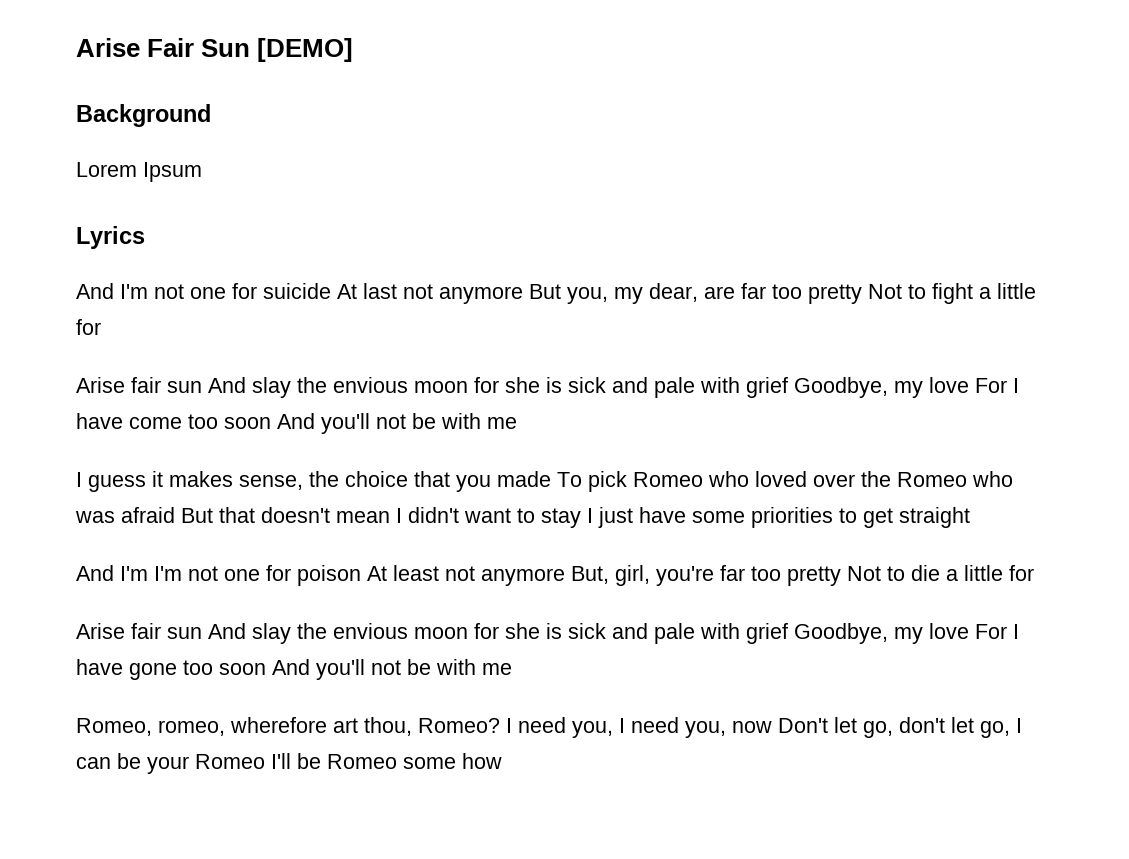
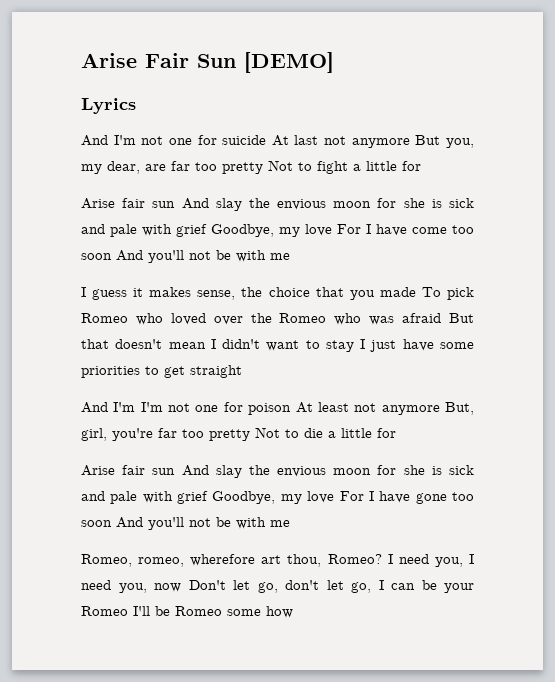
[76,104,211,127] [76,162,202,182] // Background // Lorem Ipsum -> (334, 62) none

